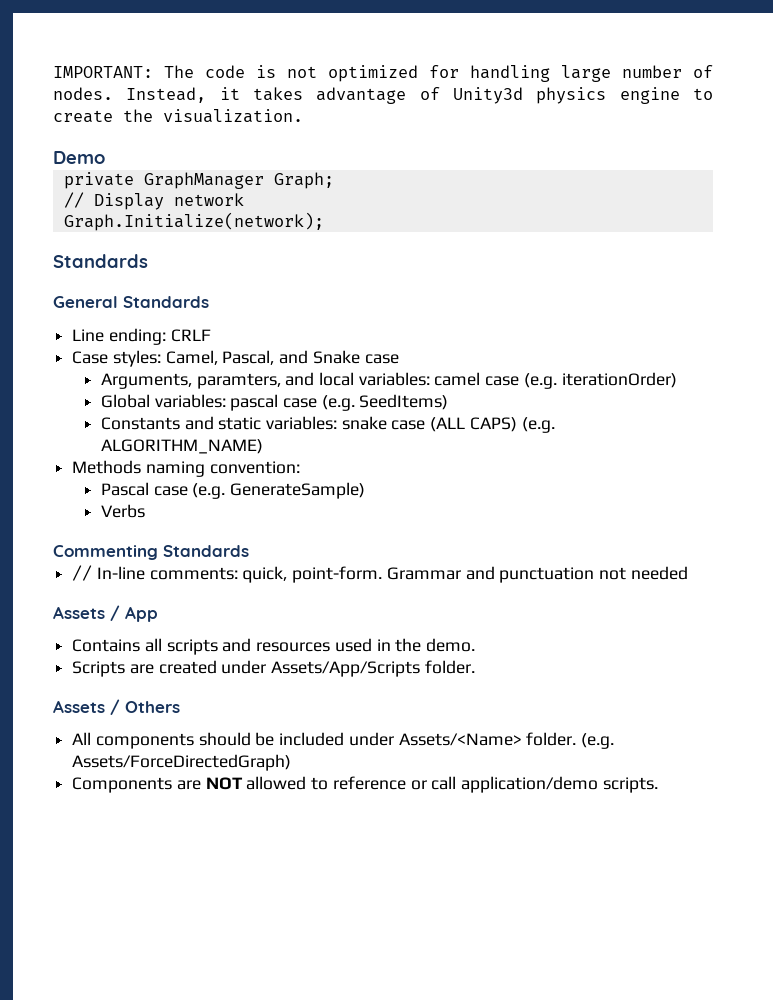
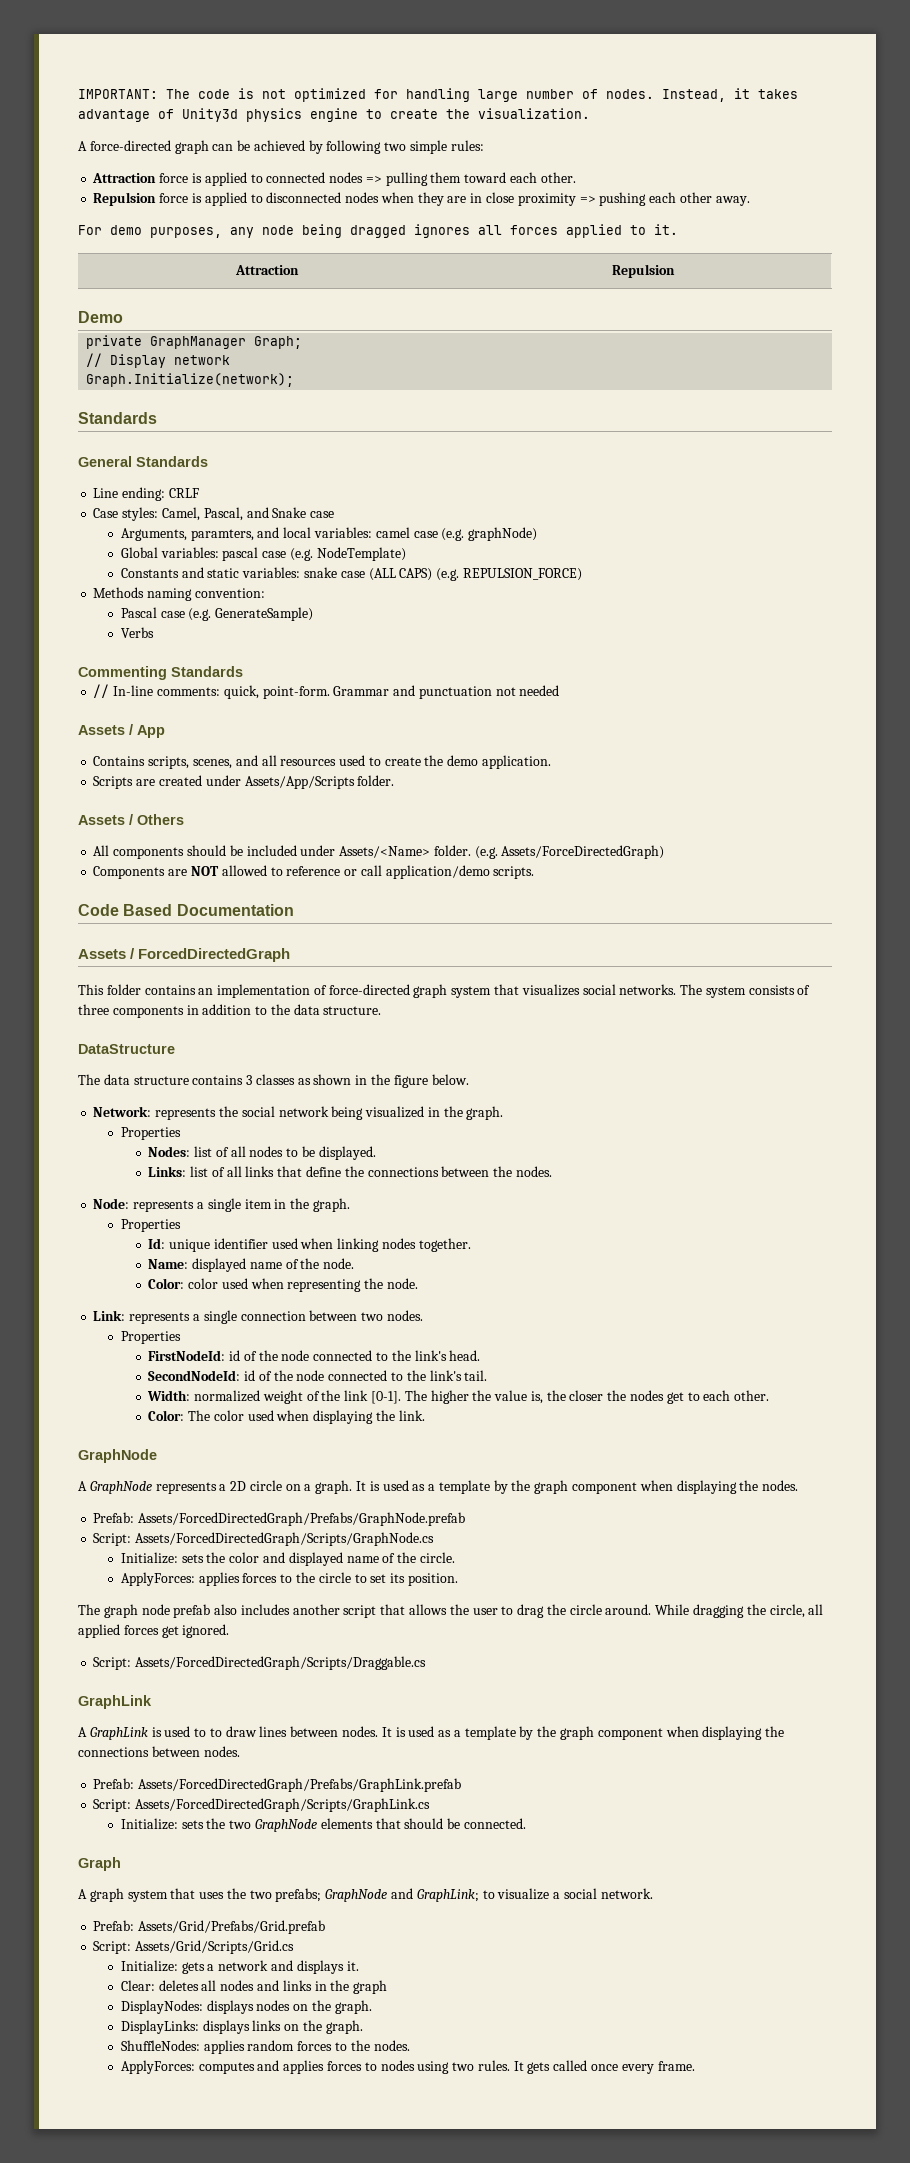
(303, 116) none -> [78,140,484,154] [92,172,576,186] [93,192,750,206] [78,224,678,238] [234,265,299,275] [612,264,675,278] // A force-directed graph can be achieved by following two simple rules: // Attraction force is applied to connected nodes => pulling them toward each other. // Repulsion force is applied to disconnected nodes when they are in close proximity => pushing each other away. // For demo purposes, any node being dragged ignores all forces applied to it. // Attraction | Repulsion
[561,372,677,388] iterationOrder) -> [468,527,538,541] graphNode)
[359,394,449,410] SeedItems) -> [316,547,406,561] NodeTemplate)
[100,439,263,454] ALGORITHM_NAME) -> [462,568,582,581] REPULSION_FORCE)
[144,638,476,655] all scripts and resources used in the demo. -> [148,755,551,769] scripts, scenes, and all resources used to create the demo application.
(658, 785) none -> [78,904,294,916] [78,948,291,962] [78,984,811,998] [78,1004,382,1018] [78,1044,175,1054] [78,1074,469,1088] [93,1106,504,1120] [120,1127,181,1140] [148,1146,376,1160] [148,1166,552,1177] [93,1198,350,1212] [120,1219,181,1232] [148,1238,471,1252] [148,1258,355,1272] [148,1278,419,1292] [93,1310,423,1324] [120,1331,181,1344] [148,1350,481,1361] [148,1370,488,1381] [147,1390,770,1404] [148,1410,425,1424] [78,1449,157,1463] [78,1480,799,1494] [93,1512,466,1526] [93,1532,435,1546] [120,1552,455,1566] [120,1572,458,1586] [78,1604,824,1618] [78,1624,230,1638] [93,1656,427,1670] [78,1695,152,1709] [78,1726,785,1740] [78,1746,240,1757] [93,1778,462,1792] [93,1798,431,1812] [120,1818,526,1832] [78,1857,121,1871] [78,1888,653,1902] [93,1920,326,1934] [93,1940,295,1954] [120,1960,359,1974] [120,1980,388,1994] [120,2000,372,2014] [120,2020,363,2034] [120,2040,410,2054] [120,2060,695,2074] // Code Based Documentation // Assets / ForcedDirectedGraph // This folder contains an implementation of force-directed graph system that visualizes social networks. The system consists of three components in addition to the data structure. // DataStructure // The data structure contains 3 classes as shown in the figure below. // Network: represents the social network being visualized in the graph. // Properties // Nodes: list of all nodes to be displayed. // Links: list of all links that define the connections between the nodes. // Node: represents a single item in the graph. // Properties // Id: unique identifier used when linking nodes together. // Name: displayed name of the node. // Color: color used when representing the node. // Link: represents a single connection between two nodes. // Properties // FirstNodeId: id of the node connected to the link's head. // SecondNodeId: id of the node connected to the link's tail. // Width: normalized weight of the link [0-1]. The higher the value is, the closer the nodes get to each other. // Color: The color used when displaying the link. // GraphNode // A GraphNode represents a 2D circle on a graph. It is used as a template by the graph component when displaying the nodes. // Prefab: Assets/ForcedDirectedGraph/Prefabs/GraphNode.prefab // Script: Assets/ForcedDirectedGraph/Scripts/GraphNode.cs // Initialize: sets the color and displayed name of the circle. // ApplyForces: applies forces to the circle to set its position. // The graph node prefab also includes another script that allows the user to drag the circle around. While dragging the circle, all applied forces get ignored. // Script: Assets/ForcedDirectedGraph/Scripts/Draggable.cs // GraphLink // A GraphLink is used to to draw lines between nodes. It is used as a template by the graph component when displaying the connections between nodes. // Prefab: Assets/ForcedDirectedGraph/Prefabs/GraphLink.prefab // Script: Assets/ForcedDirectedGraph/Scripts/GraphLink.cs // Initialize: sets the two GraphNode elements that should be connected. // Graph // A graph system that uses the two prefabs; GraphNode and GraphLink; to visualize a social network. // Prefab: Assets/Grid/Prefabs/Grid.prefab // Script: Assets/Grid/Scripts/Grid.cs // Initialize: gets a network and displays it. // Clear: deletes all nodes and links in the graph // DisplayNodes: displays nodes on the graph. // DisplayLinks: displays links on the graph. // ShuffleNodes: applies random forces to the nodes. // ApplyForces: computes and applies forces to nodes using two rules. It gets called once every frame.

